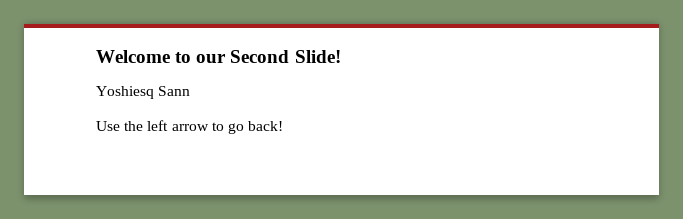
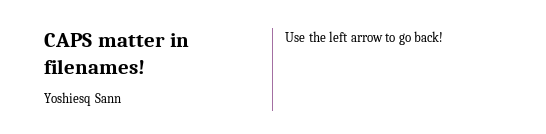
[96,50,341,63] Welcome to our Second Slide! -> [44,33,190,47] [44,59,145,74] CAPS matter in filenames!

